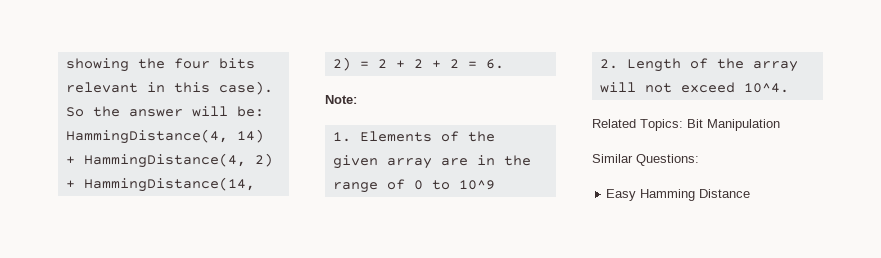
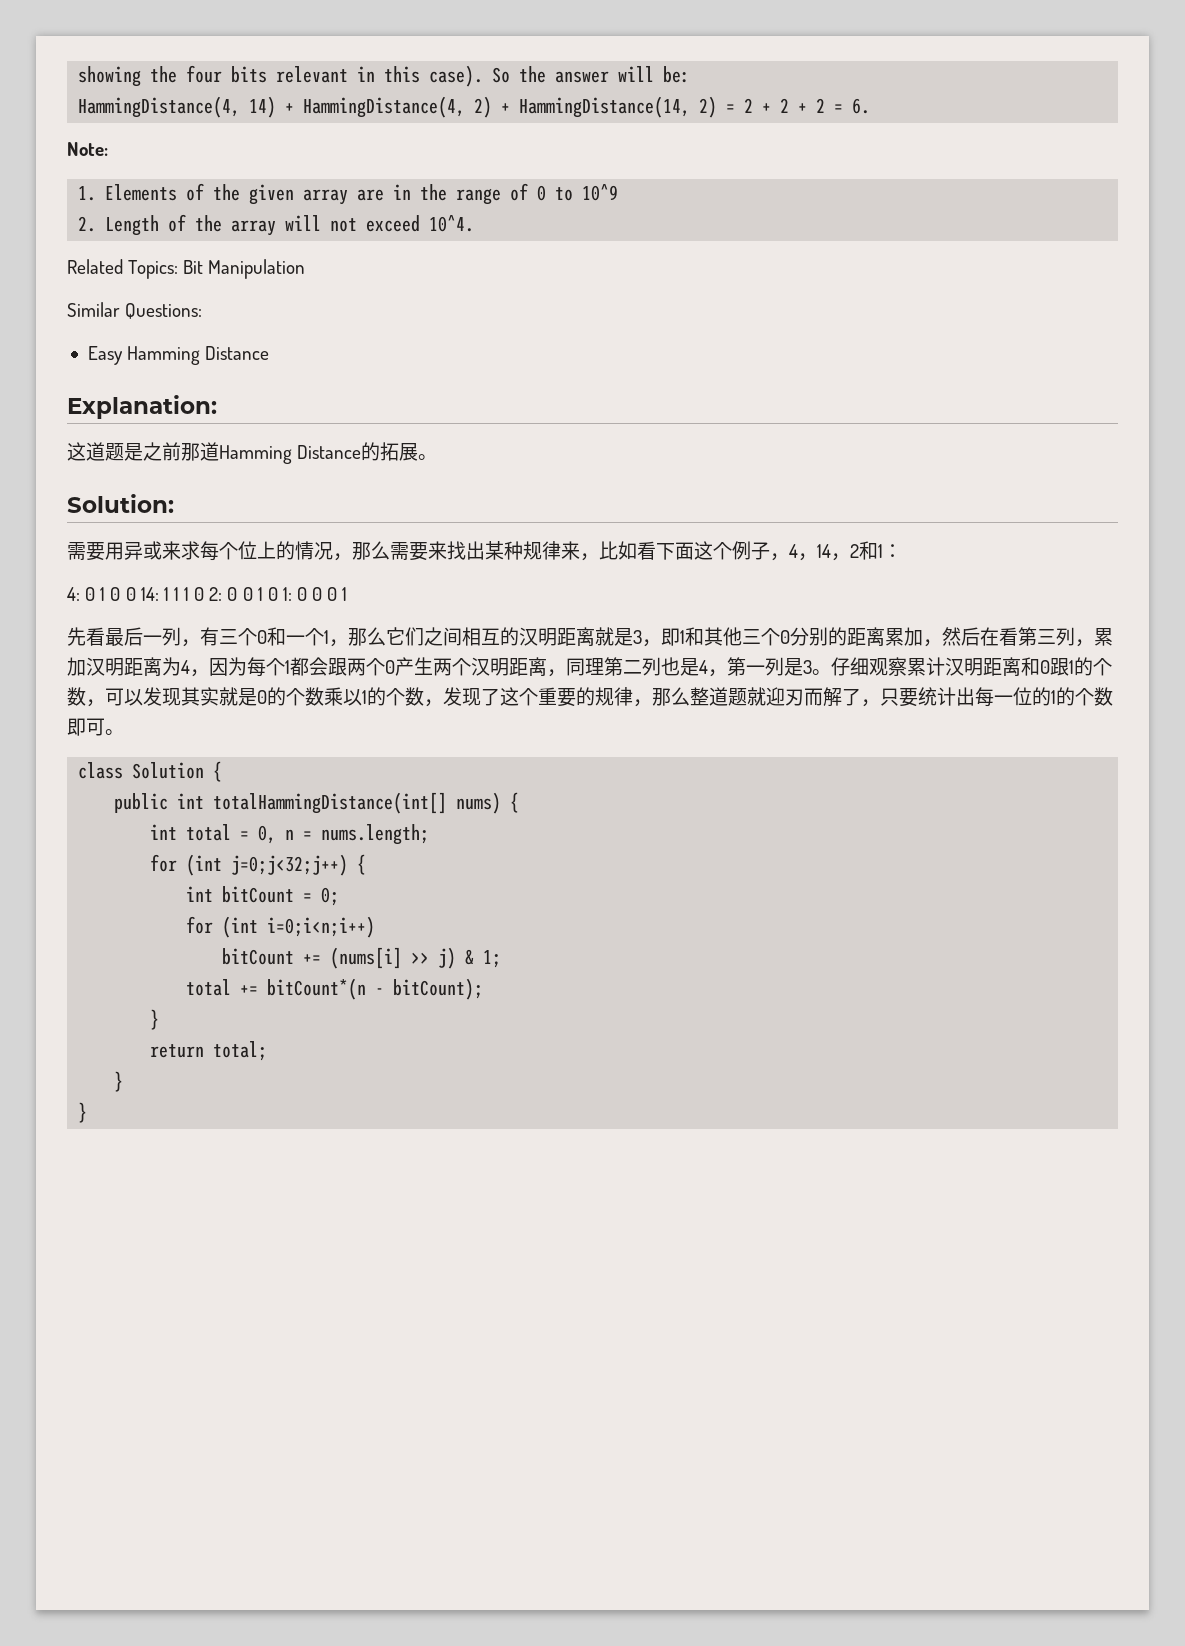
(751, 193) none -> [67,395,217,419] [67,442,438,464] [67,494,174,513] [67,541,902,561] [67,587,348,601] [67,627,1113,647] [67,657,1112,677] [67,687,1113,707] [67,718,124,736] [78,761,223,782] [114,792,520,814] [150,824,430,845] [150,854,367,876] [186,886,340,906] [186,916,376,938] [222,947,502,969] [186,978,484,1000] [150,1009,160,1030] [150,1041,268,1061] [114,1071,124,1092] [78,1102,88,1123] // Explanation: // 这道题是之前那道Hamming Distance的拓展。 // Solution: // 需要用异或来求每个位上的情况，那么需要来找出某种规律来，比如看下面这个例子，4，14，2和1： // 4: 0 1 0 0 14: 1 1 1 0 2: 0 0 1 0 1: 0 0 0 1 // 先看最后一列，有三个0和一个1，那么它们之间相互的汉明距离就是3，即1和其他三个0分别的距离累加，然后在看第三列，累加汉明距离为4，因为每个1都会跟两个0产生两个汉明距离，同理第二列也是4，第一列是3。仔细观察累计汉明距离和0跟1的个数，可以发现其实就是0的个数乘以1的个数，发现了这个重要的规律，那么整道题就迎刃而解了，只要统计出每一位的1的个数即可。 // class Solution { // public int totalHammingDistance(int[] nums) { // int total = 0, n = nums.length; // for (int j=0;j<32;j++) { // int bitCount = 0; // for (int i=0;i<n;i++) // bitCount += (nums[i] >> j) & 1; // total += bitCount*(n - bitCount); // } // return total; // } // }

